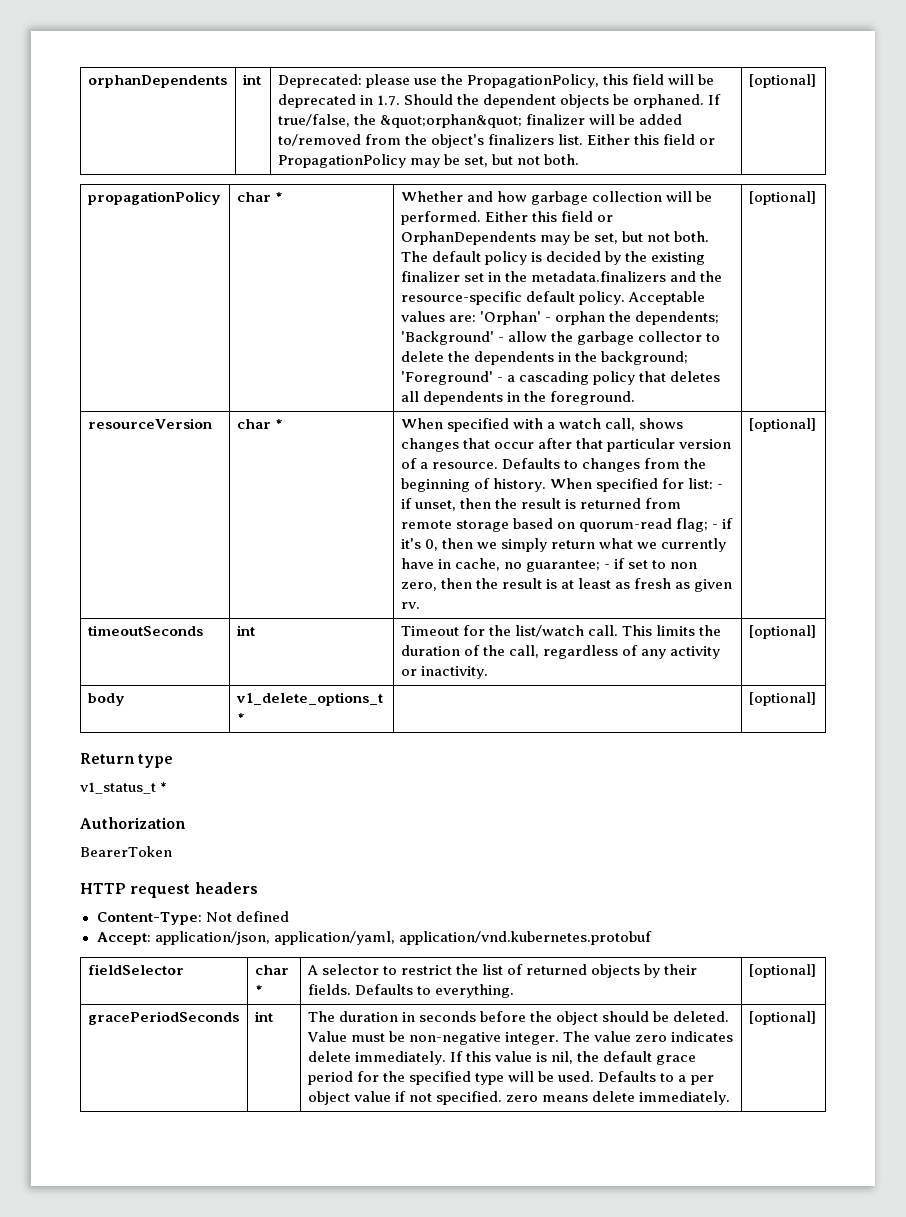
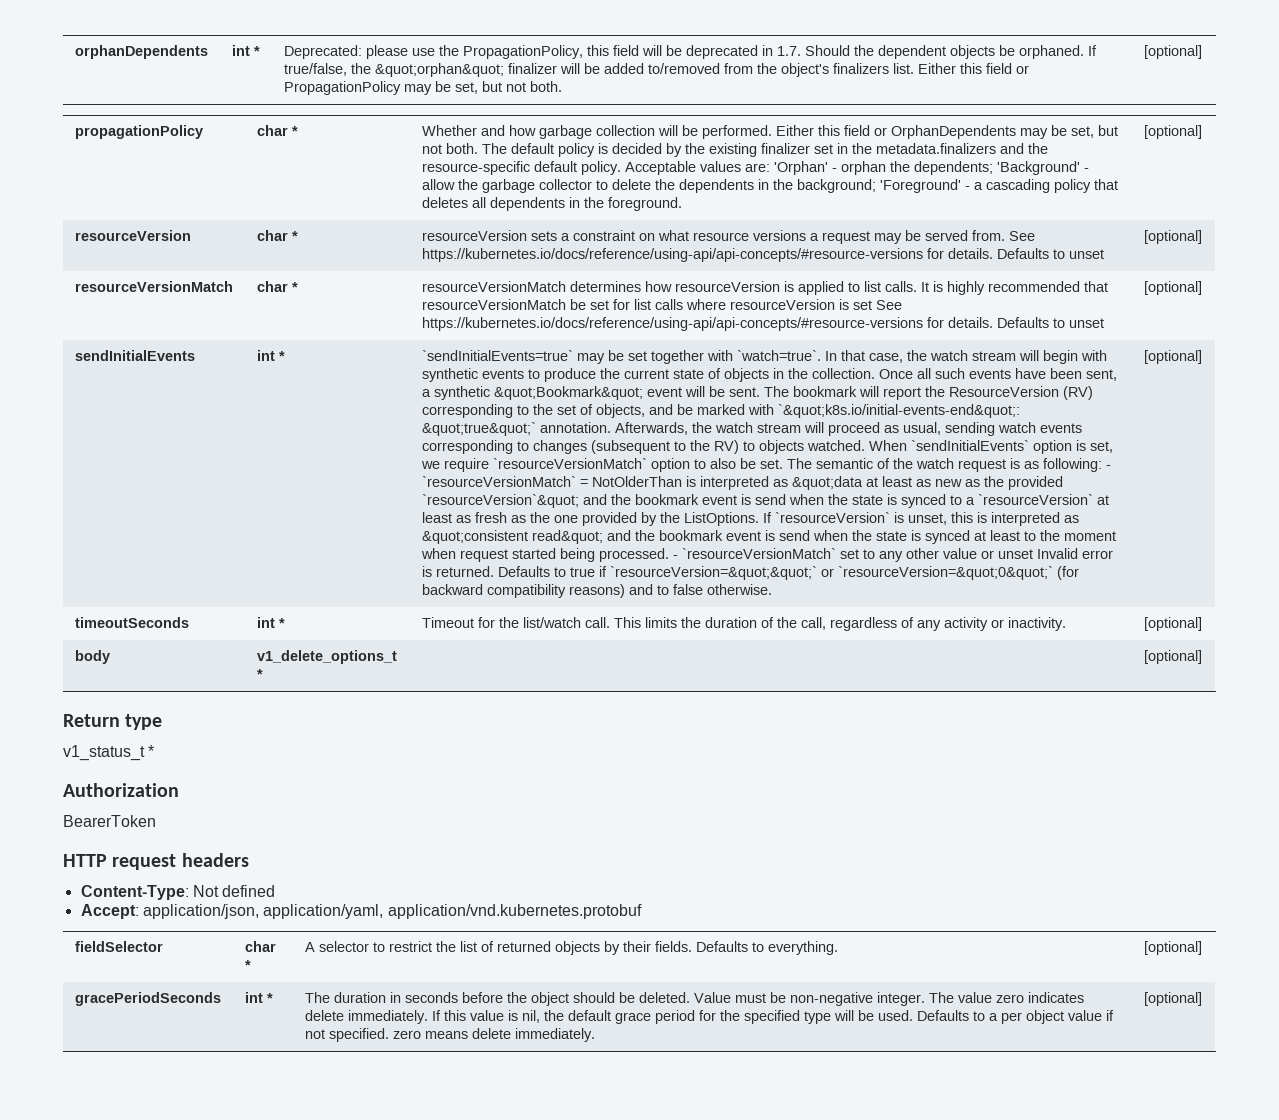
(261, 79) none -> [253,46,260,56] *
[400,418,684,432] [400,438,732,452] [400,458,707,472] [400,478,724,492] [400,498,682,511] [400,518,734,532] [400,538,727,552] [400,558,698,572] [400,578,558,591] When specified with a watch call, shows changes that occur after that particular version of a resource. Defaults to changes from the beginning of history. When specified for list: - if unset, then the result is returned from remote storage based on quorum-read flag; - if it's 0, then we simply return what we currently have in cache, no guarantee; - if set to non zero, then the result is -> [421,230,1035,244] [421,248,1104,262] [1143,230,1202,244] [74,281,233,292] [256,281,298,292] [421,281,1108,295] [421,299,902,310] [421,317,1104,331] [1143,281,1202,295] [74,350,195,361] [256,350,285,361] [421,350,1107,364] [421,368,1117,382] [421,386,1093,400] [421,404,1020,418] [421,422,1082,436] [421,440,1113,454] [420,458,1111,472] [421,476,1063,490] [421,494,1093,508] resourceVersion sets a constraint on what resource versions a request may be served from. See https://kubernetes.io/docs/reference/using-api/api-concepts/#resource-versions for details. Defaults to unset | [optional] // resourceVersionMatch | char * | resourceVersionMatch determines how resourceVersion is applied to list calls. It is highly recommended that resourceVersionMatch be set for list calls where resourceVersion is set See https://kubernetes.io/docs/reference/using-api/api-concepts/#resource-versions for details. Defaults to unset | [optional] // sendInitialEvents | int * | `sendInitialEvents=true` may be set together with `watch=true`. In that case, the watch stream will begin with synthetic events to produce the current state of objects in the collection. Once all such events have been sent, a synthetic &quot;Bookmark&quot; event will be sent. The bookmark will report the ResourceVersion (RV) corresponding to the set of objects, and be marked with `&quot;k8s.io/initial-events-end&quot;: &quot;true&quot;` annotation. Afterwards, the watch stream will proceed as usual, sending watch events corresponding to changes (subsequent to the RV) to objects watched. When `sendInitialEvents` option is set, we require `resourceVersionMatch` option to also be set. The semantic of the watch request is as following: - `resourceVersionMatch` = NotOlderThan is interpreted as &quot;data at least as new as the provided `resourceVersion`&quot; and the bookmark event is send when the state is synced to a `resourceVersion`
[694,579,733,592] [400,602,420,609] given rv. -> [529,512,1079,526] [421,530,1116,544] [420,548,1113,562] [421,566,1079,580] [421,584,772,598] the one provided by the ListOptions. If `resourceVersion` is unset, this is interpreted as &quot;consistent read&quot; and the bookmark event is send when the state is synced at least to the moment when request started being processed. - `resourceVersionMatch` set to any other value or unset Invalid error is returned. Defaults to true if `resourceVersion=&quot;&quot;` or `resourceVersion=&quot;0&quot;` (for backward compatibility reasons) and to false otherwise.
(255, 630) none -> [278,618,285,628] *
(273, 1016) none -> [266,993,273,1003] *

